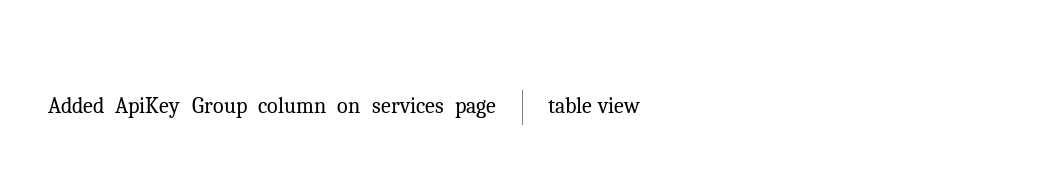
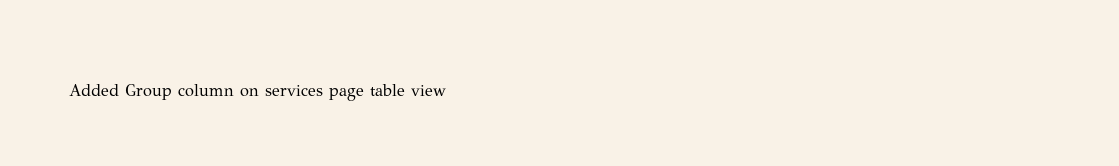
[115,97,181,118] ApiKey -> (119, 90) none

